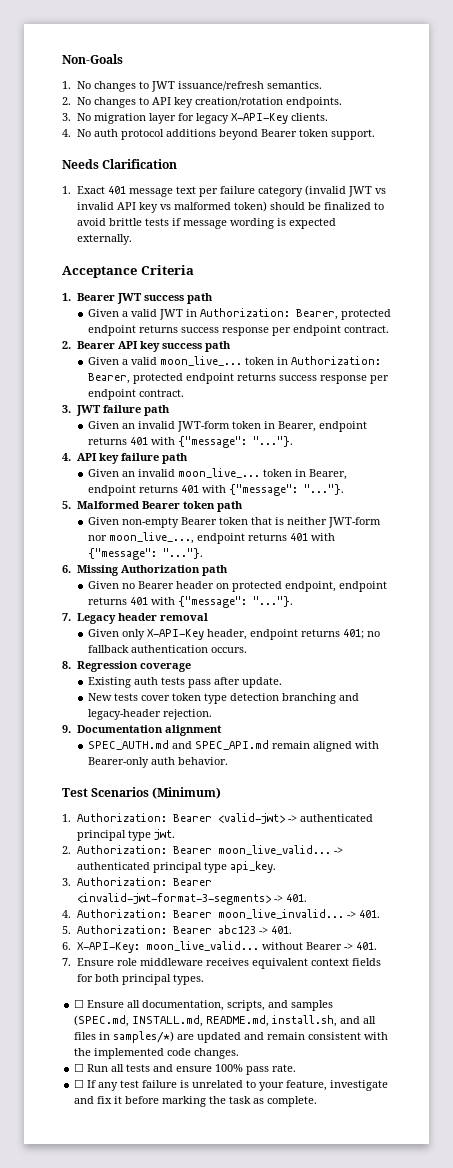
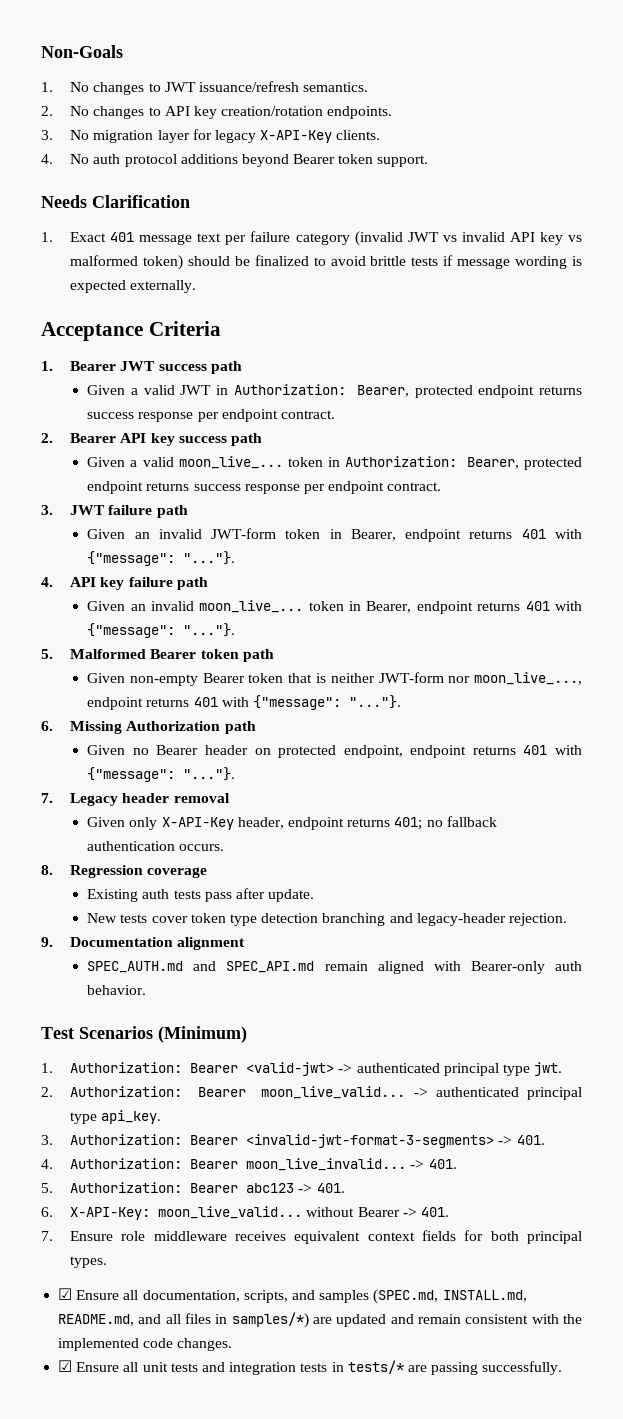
[74,999,85,1008] ☐ -> [58,1288,73,1300] ☑
[272,1015,338,1027] install.sh, -> (135, 1320) none
[74,1063,297,1075] [74,1079,389,1091] [74,1096,318,1107] ☐ Run all tests and ensure 100% pass rate. // ☐ If any test failure is unrelated to your feature, investigate and fix it before marking the task as complete. -> [58,1360,563,1375] ☑ Ensure all unit tests and integration tests in tests/* are passing successfully.

